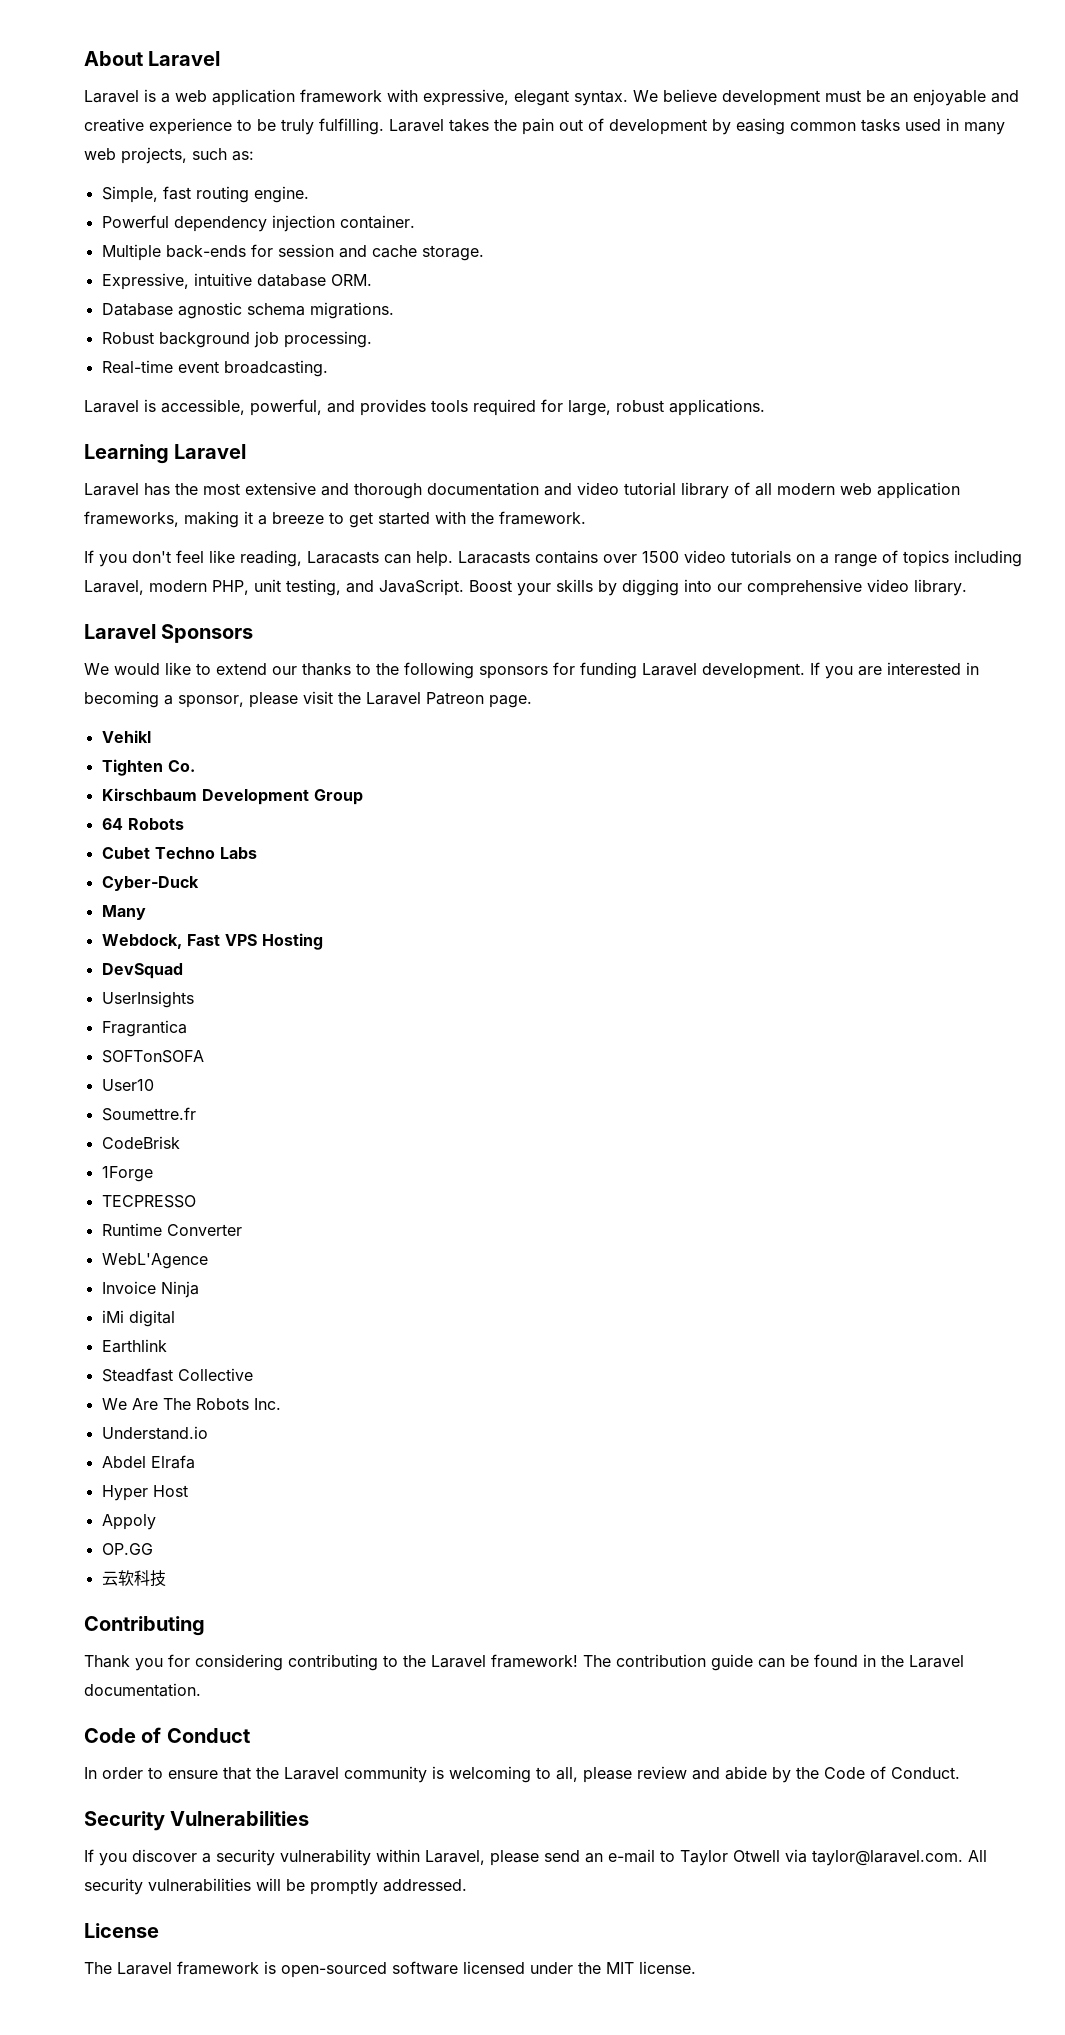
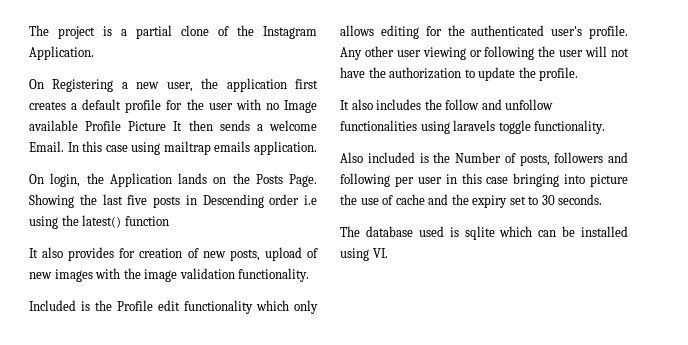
[84,51,221,66] [84,89,1019,106] [84,118,1005,135] [84,147,254,164] [101,186,309,203] [101,215,415,232] [101,244,484,261] [101,273,372,290] [101,302,394,319] [101,331,372,348] [101,360,328,377] [84,399,765,416] [84,444,247,464] [84,482,960,499] [84,511,586,528] [84,550,1022,567] [84,579,967,596] [84,624,254,643] [84,662,979,679] [84,691,532,708] [101,730,151,743] [101,759,195,776] [101,788,363,805] [101,818,184,830] [101,847,257,859] [101,876,199,891] [101,905,146,920] [101,933,323,950] [101,963,183,979] [101,991,194,1008] [101,1020,187,1037] [101,1050,204,1063] [101,1079,154,1091] [101,1107,196,1121] [101,1136,180,1149] [101,1166,153,1182] [101,1195,196,1208] [101,1223,242,1236] [101,1253,208,1269] [101,1281,199,1298] [101,1310,175,1327] [101,1339,167,1353] [101,1368,253,1382] [101,1398,281,1410] [101,1426,208,1440] [101,1455,195,1469] [101,1485,188,1501] [101,1514,156,1530] [101,1543,153,1555] [101,1570,166,1587] [84,1616,205,1636] [84,1654,964,1671] [84,1683,201,1697] [84,1727,250,1743] [84,1766,960,1783] [84,1811,310,1831] [84,1849,987,1866] [84,1878,467,1895] [84,1923,159,1938] [84,1961,696,1978] About Laravel // Laravel is a web application framework with expressive, elegant syntax. We believe development must be an enjoyable and creative experience to be truly fulfilling. Laravel takes the pain out of development by easing common tasks used in many web projects, such as: // Simple, fast routing engine. // Powerful dependency injection container. // Multiple back-ends for session and cache storage. // Expressive, intuitive database ORM. // Database agnostic schema migrations. // Robust background job processing. // Real-time event broadcasting. // Laravel is accessible, powerful, and provides tools required for large, robust applications. // Learning Laravel // Laravel has the most extensive and thorough documentation and video tutorial library of all modern web application frameworks, making it a breeze to get started with the framework. // If you don't feel like reading, Laracasts can help. Laracasts contains over 1500 video tutorials on a range of topics including Laravel, modern PHP, unit testing, and JavaScript. Boost your skills by digging into our comprehensive video library. // Laravel Sponsors // We would like to extend our thanks to the following sponsors for funding Laravel development. If you are interested in becoming a sponsor, please visit the Laravel Patreon page. // Vehikl // Tighten Co. // Kirschbaum Development Group // 64 Robots // Cubet Techno Labs // Cyber-Duck // Many // Webdock, Fast VPS Hosting // DevSquad // UserInsights // Fragrantica // SOFTonSOFA // User10 // Soumettre.fr // CodeBrisk // 1Forge // TECPRESSO // Runtime Converter // WebL'Agence // Invoice Ninja // iMi digital // Earthlink // Steadfast Collective // We Are The Robots Inc. // Understand.io // Abdel Elrafa // Hyper Host // Appoly // OP.GG // 云软科技 // Contributing // Thank you for considering contributing to the Laravel framework! The contribution guide can be found in the Laravel documentation. // Code of Conduct // In order to ensure that the Laravel community is welcoming to all, please review and abide by the Code of Conduct. // Security Vulnerabilities // If you discover a security vulnerability within Laravel, please send an e-mail to Taylor Otwell via taylor@laravel.com. All security vulnerabilities will be promptly addressed. // License // The Laravel framework is open-sourced software licensed under the MIT license. -> [29,25,317,39] [29,46,94,60] [29,78,318,92] [29,99,317,113] [29,120,317,131] [29,141,317,155] [29,173,317,187] [29,194,317,208] [29,215,169,229] [29,247,318,261] [29,268,310,282] [29,300,318,314] [340,25,628,39] [340,46,629,60] [340,67,579,81] [340,99,554,110] [340,120,606,134] [340,152,628,166] [340,173,628,187] [340,194,603,208] [340,226,628,240] [340,248,388,261] The project is a partial clone of the Instagram Application. // On Registering a new user, the application first creates a default profile for the user with no Image available Profile Picture It then sends a welcome Email. In this case using mailtrap emails application. // On login, the Application lands on the Posts Page. Showing the last five posts in Descending order i.e using the latest() function // It also provides for creation of new posts, upload of new images with the image validation functionality. // Included is the Profile edit functionality which only allows editing for the authenticated user's profile. Any other user viewing or following the user will not have the authorization to update the profile. // It also includes the follow and unfollow functionalities using laravels toggle functionality. // Also included is the Number of posts, followers and following per user in this case bringing into picture the use of cache and the expiry set to 30 seconds. // The database used is sqlite which can be installed using VI.

